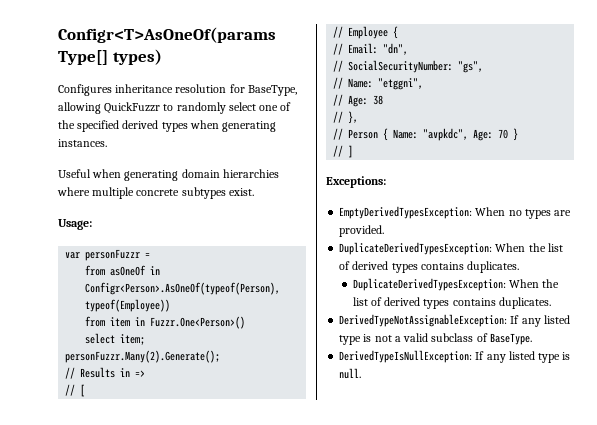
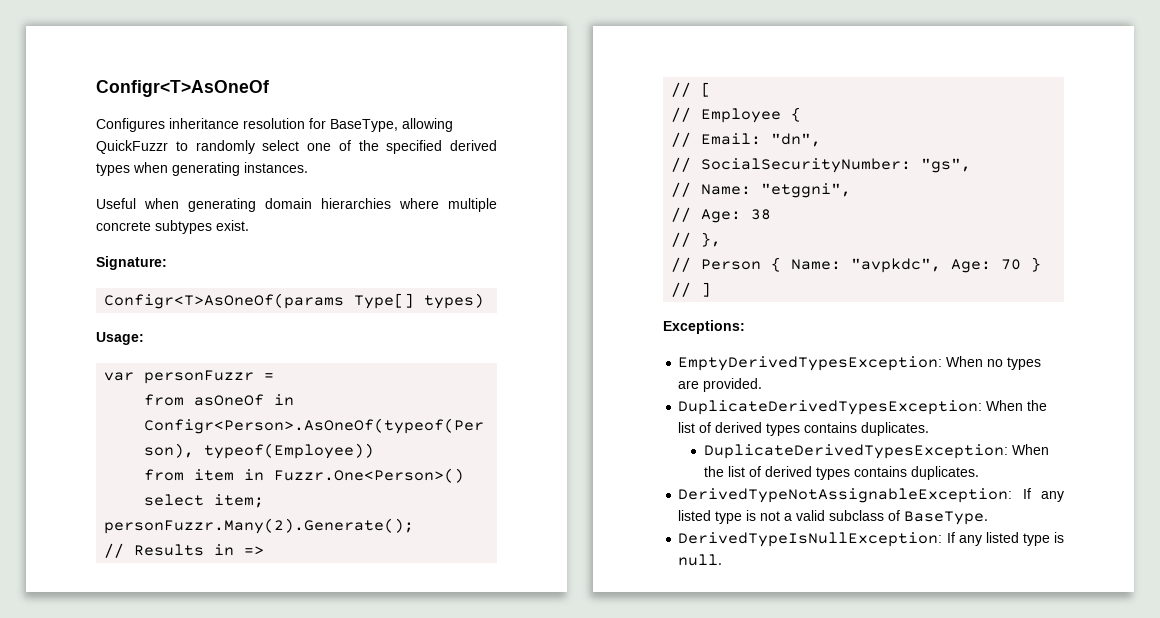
[58,27,276,43] [58,49,162,65] Configr<T>AsOneOf(params Type[] types) -> [96,80,269,97] Configr<T>AsOneOf
(254, 192) none -> [96,256,167,270] [104,293,485,309] // Signature: // Configr<T>AsOneOf(params Type[] types)

